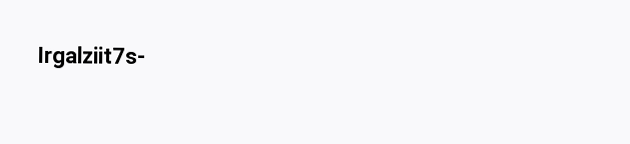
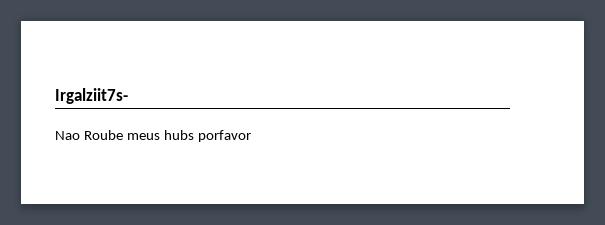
(146, 57) none -> [55,130,251,142] // Nao Roube meus hubs porfavor

